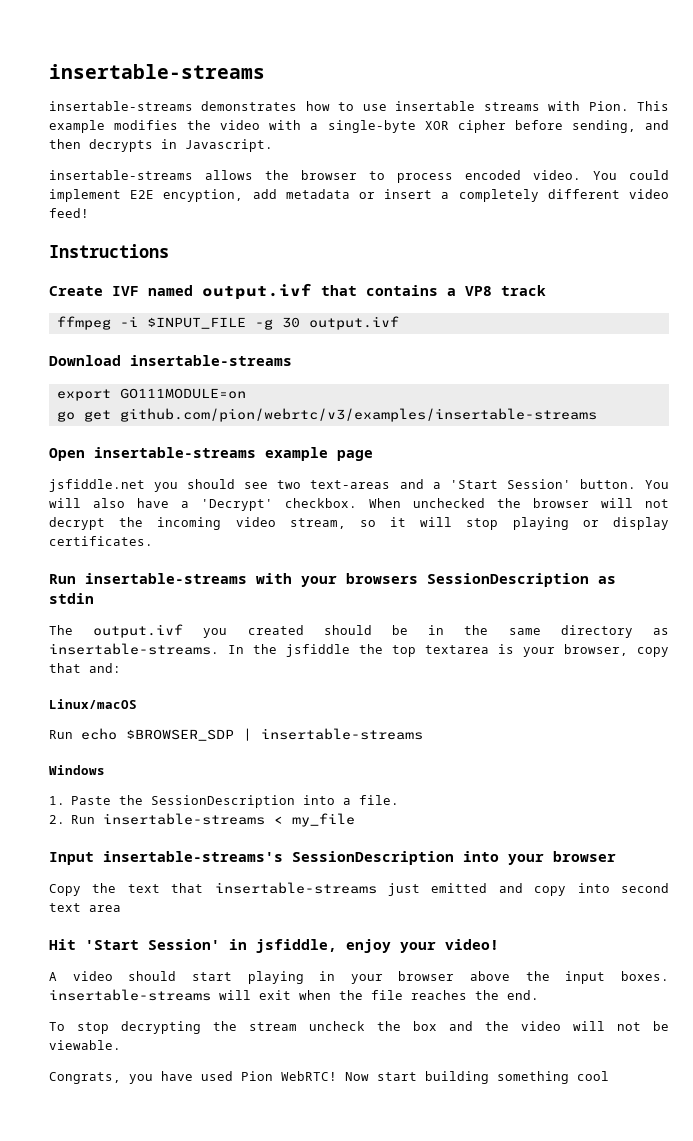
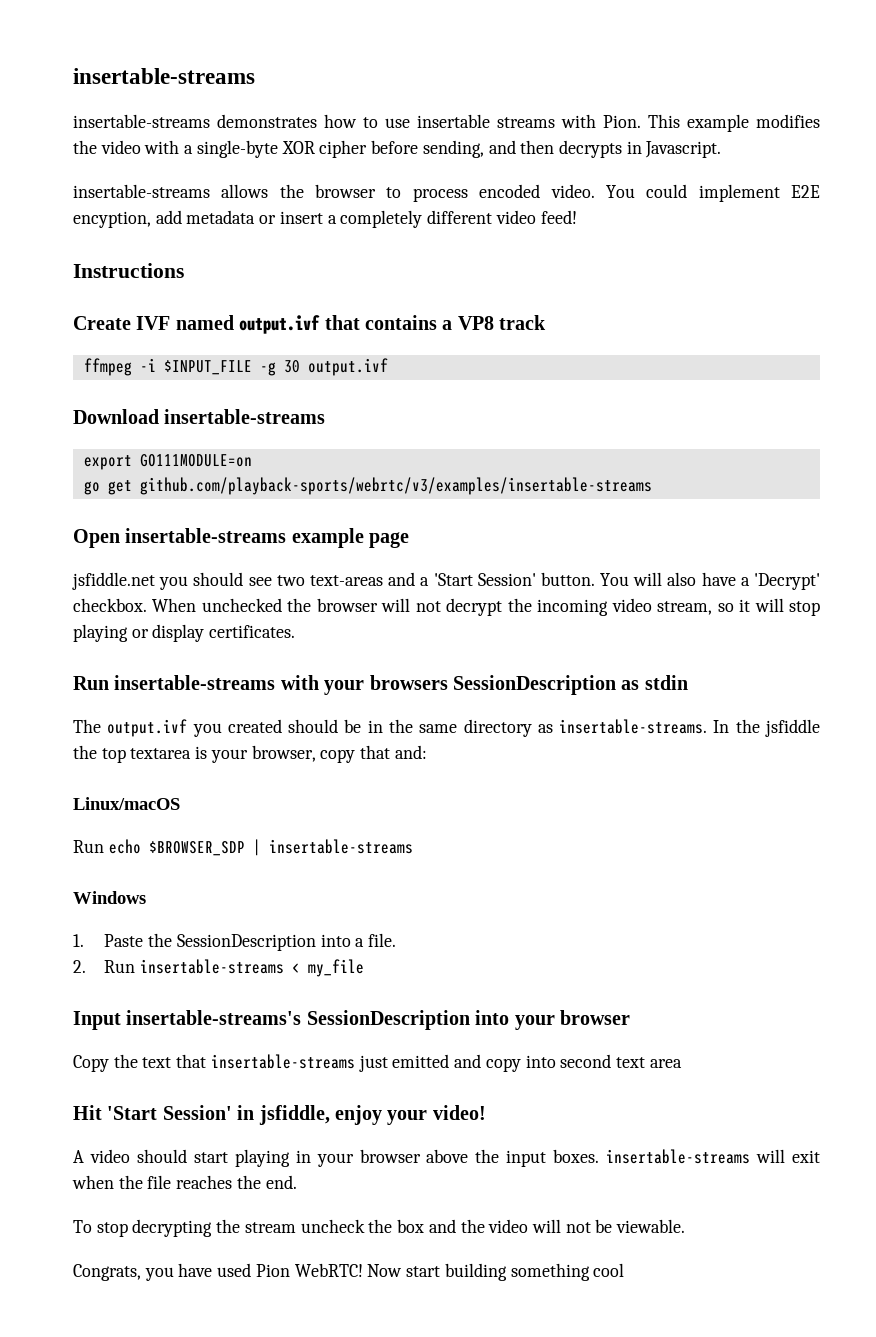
[119,408,597,422] github.com/pion/webrtc/v3/examples/insertable-streams -> [139,477,652,495] github.com/playback-sports/webrtc/v3/examples/insertable-streams

